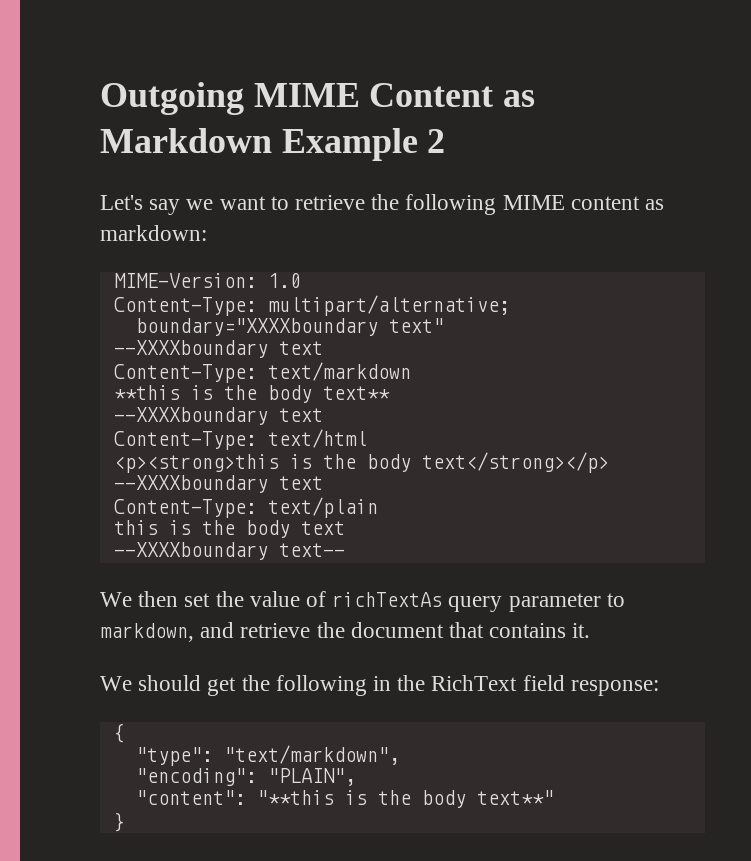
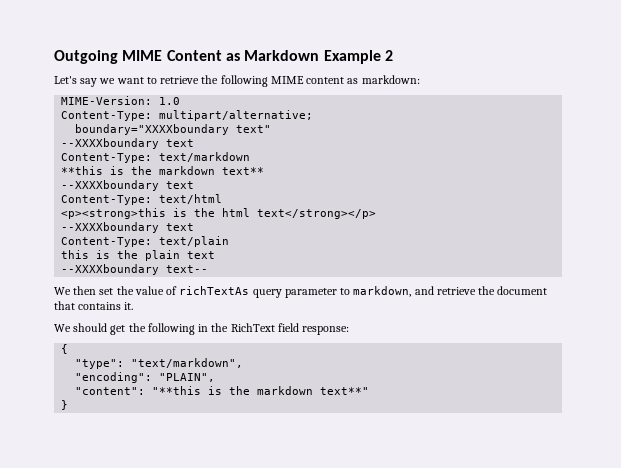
[267,385,312,403] body -> [159,166,216,175] markdown
[366,454,411,472] body -> [222,208,251,217] html
[245,520,290,538] body -> [145,250,181,261] plain
[421,790,466,808] body -> [257,386,314,395] markdown

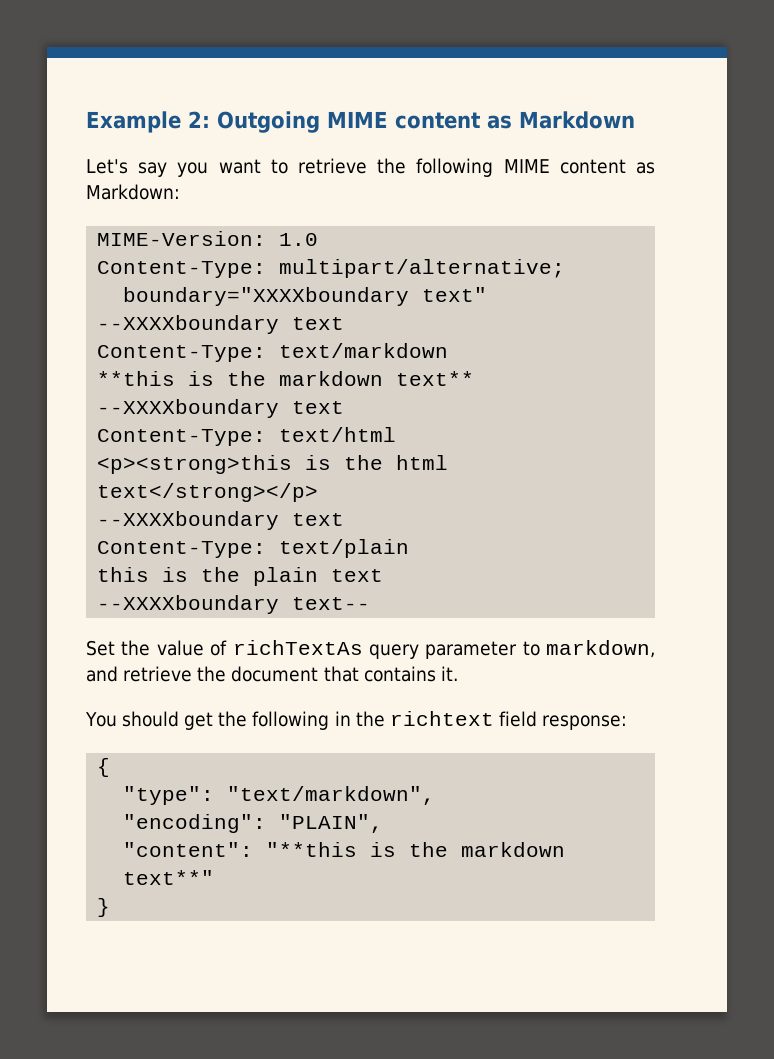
(54, 57) none -> [86,111,210,133] Example 2:
[166,50,222,61] Content -> [395,112,481,129] content
[323,50,393,64] Example 2 -> (635, 120) none
[99,78,116,84] we -> [177,162,209,177] you
[361,75,420,84] markdown: -> [86,184,180,200] Markdown:
[54,286,114,295] We then set -> [86,640,115,656] Set
[54,324,71,332] We -> [85,712,117,727] You
[230,323,275,332] RichText -> [389,711,494,726] richtext

